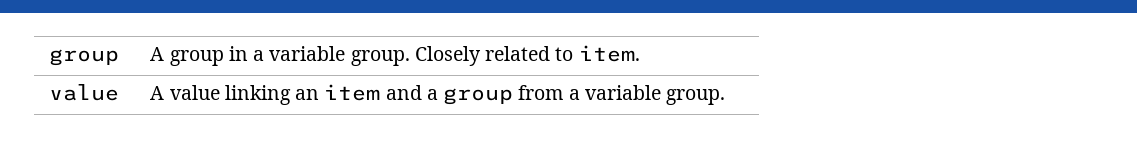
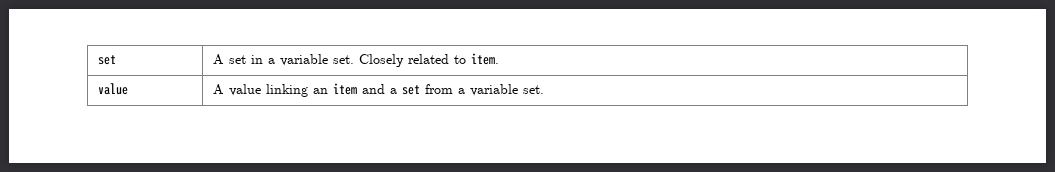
[49,49,120,66] [150,47,224,66] group | A group -> [97,55,116,65] [212,54,246,65] set | A set
[350,50,410,66] group. -> [332,55,354,64] set.
[443,88,514,105] group -> [401,85,420,95] set
[666,89,726,105] group. -> [522,85,544,94] set.

